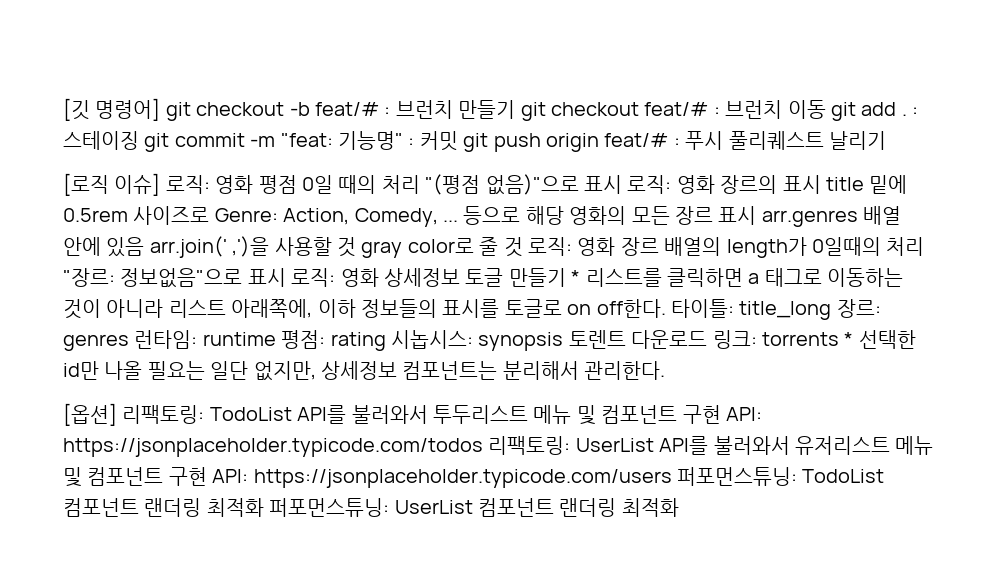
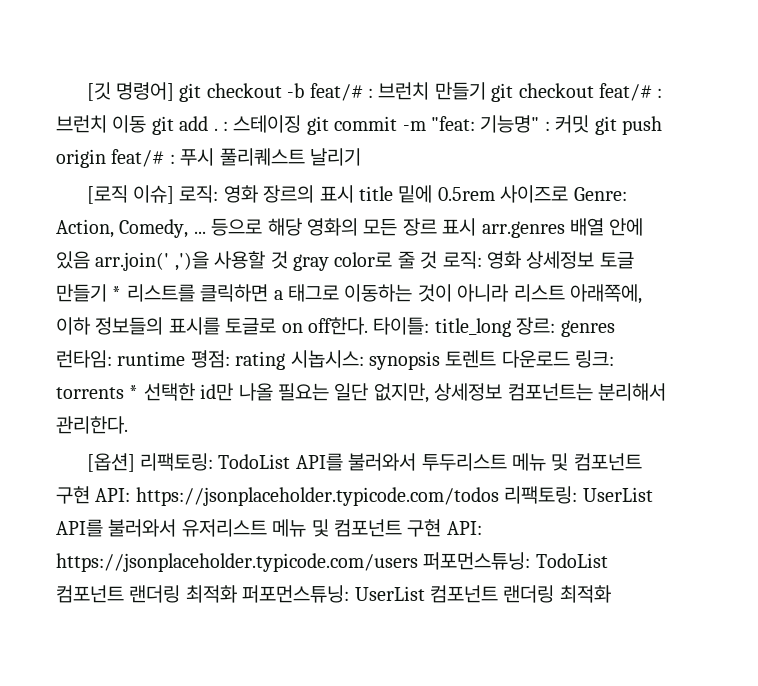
[258,174,715,195] 평점 0일 때의 처리 "(평점 없음)"으로 표시 로직: 영화 -> (258, 194) none
[620,237,925,258] [63,268,379,288] 장르 배열의 length가 0일때의 처리 "장르: 정보없음"으로 표시 로직: 영화 -> (521, 260) none

